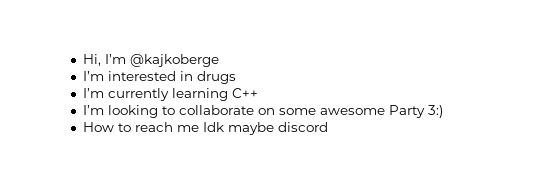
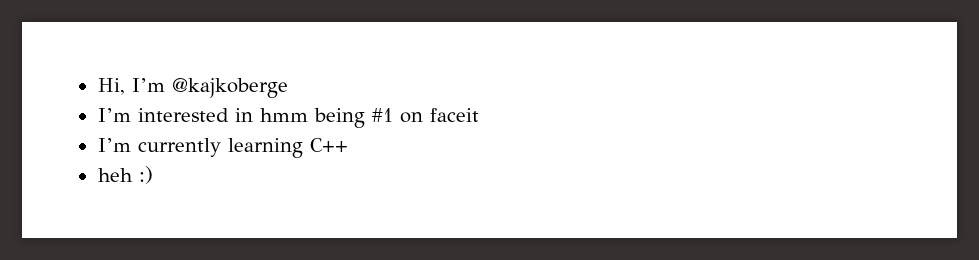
[196,71,236,84] drugs -> [259,108,479,128] hmm being #1 on faceit
[82,105,443,118] [82,122,328,135] I’m looking to collaborate on some awesome Party 3:) // How to reach me Idk maybe discord -> [97,166,153,184] heh :)

